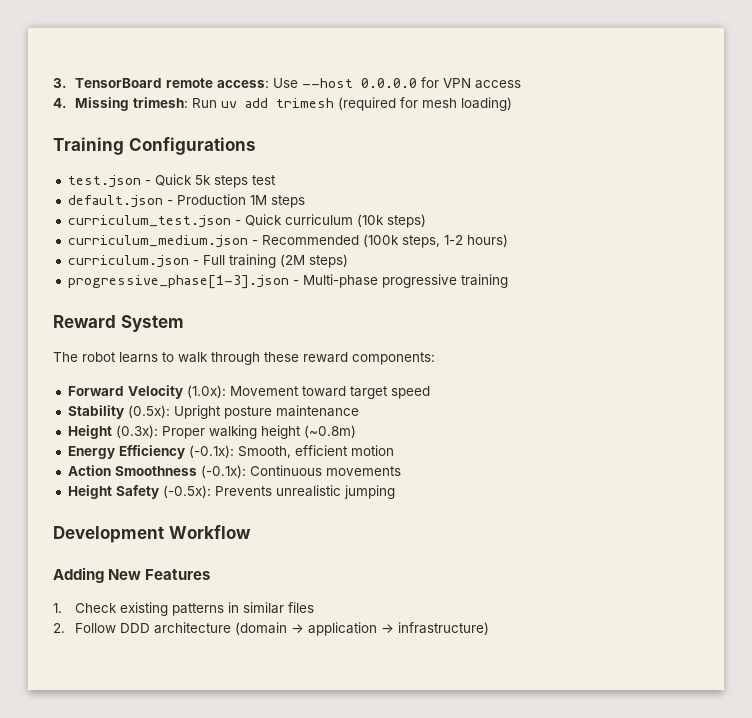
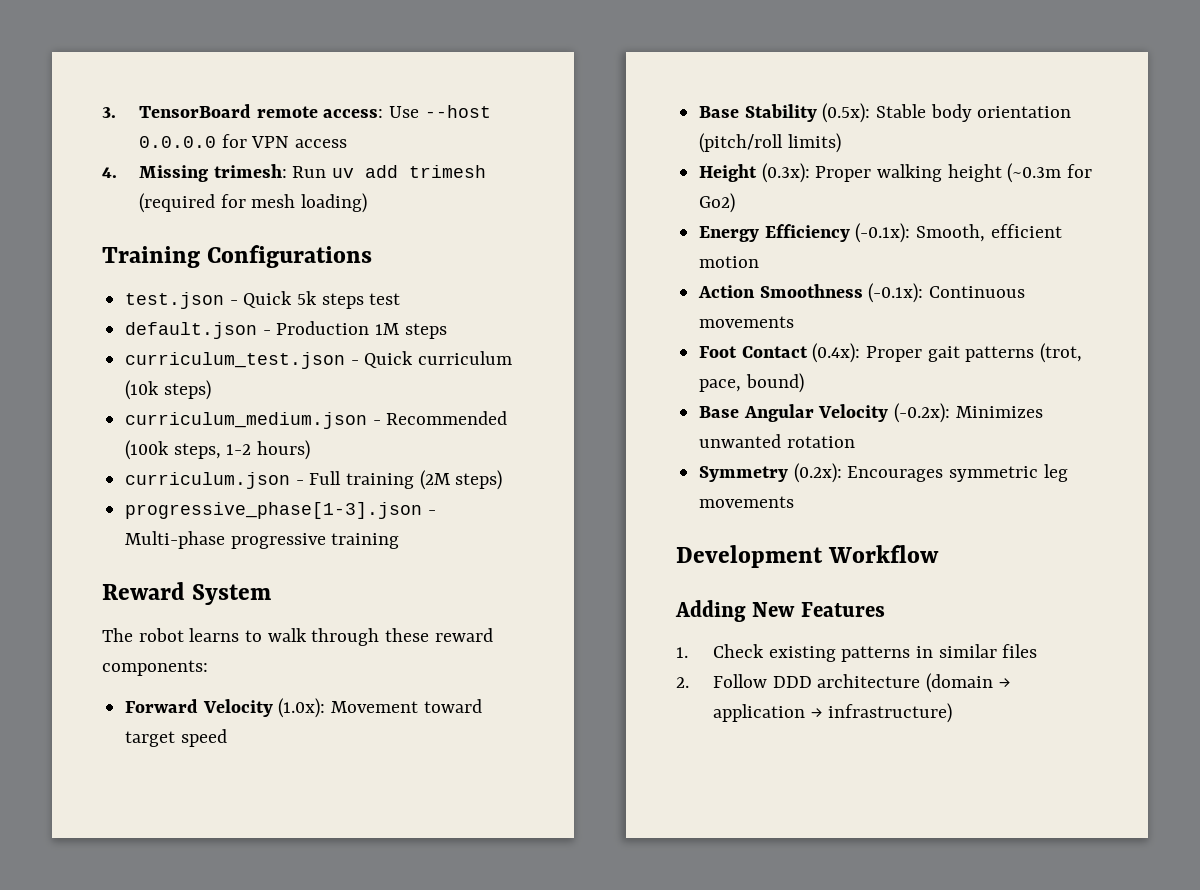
(430, 392) none -> [699,106,740,118] Base
[173,405,359,419] Upright posture maintenance -> [876,104,1072,122] [699,133,841,153] Stable body orientation (pitch/roll limits)
[303,425,356,438] (~0.8m) -> [1007,163,1093,183] [699,193,736,213] (~0.3m for Go2)
[67,485,395,499] Height Safety (-0.5x): Prevents unrealistic jumping -> [699,343,1083,363] [699,373,804,393] [699,403,1043,423] [699,434,855,448] [699,463,1068,483] [699,496,795,508] Foot Contact (0.4x): Proper gait patterns (trot, pace, bound) // Base Angular Velocity (-0.2x): Minimizes unwanted rotation // Symmetry (0.2x): Encourages symmetric leg movements

